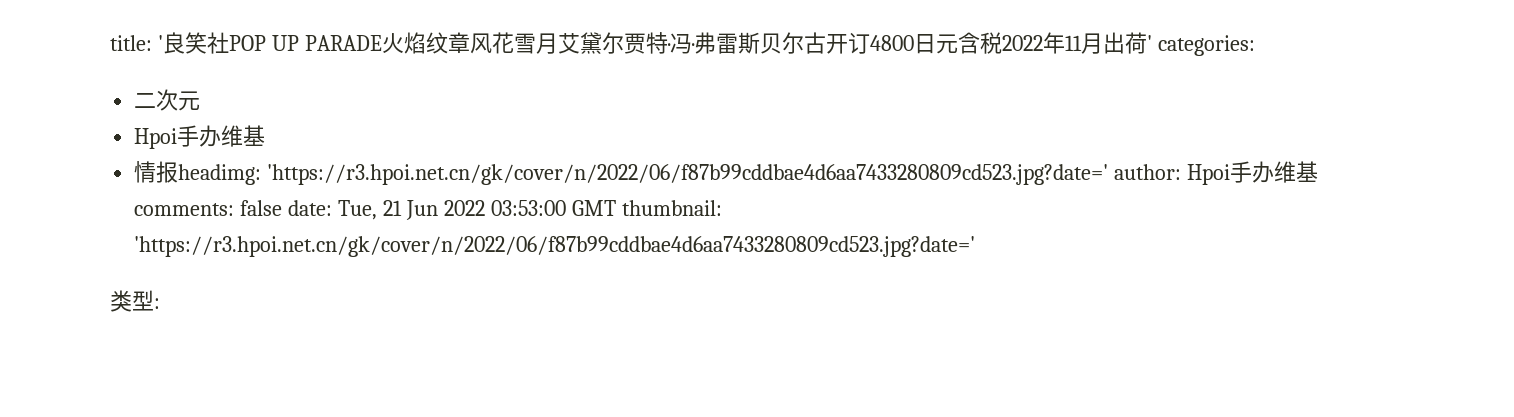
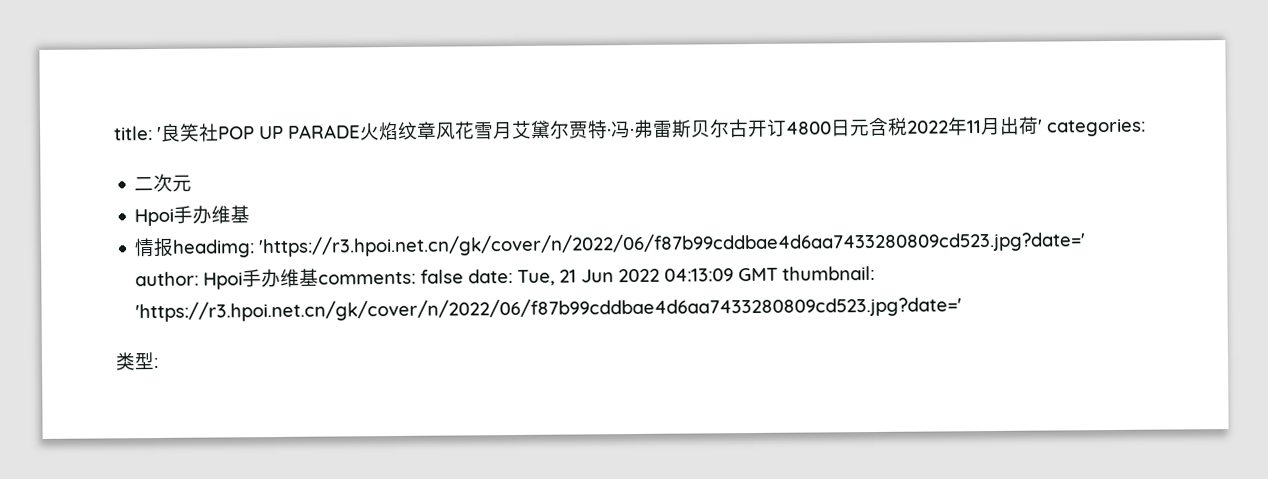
[490,200,566,216] 03:53:00 -> [664,268,735,282] 04:13:09

